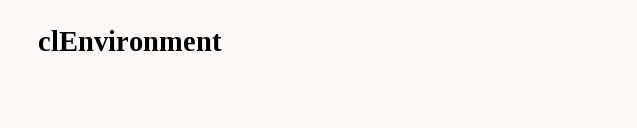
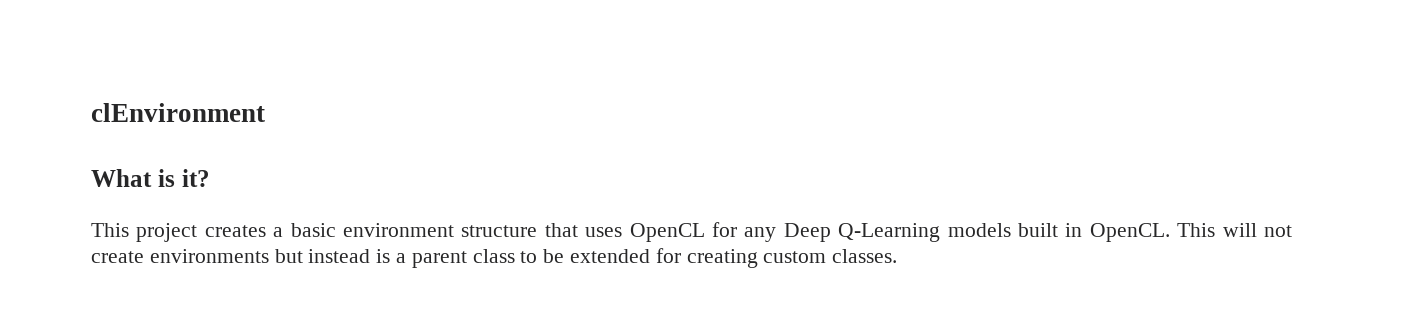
(222, 40) none -> [91,169,210,187] [91,222,1292,242] [91,248,898,268] // What is it? // This project creates a basic environment structure that uses OpenCL for any Deep Q-Learning models built in OpenCL. This will not create environments but instead is a parent class to be extended for creating custom classes.

